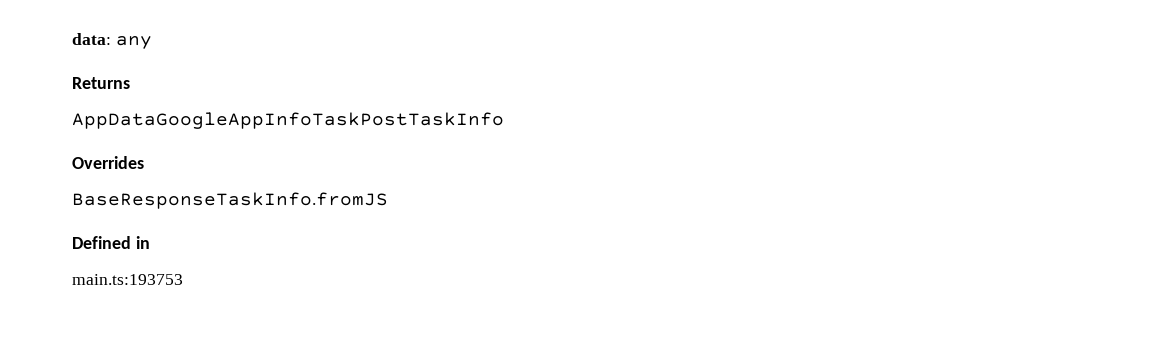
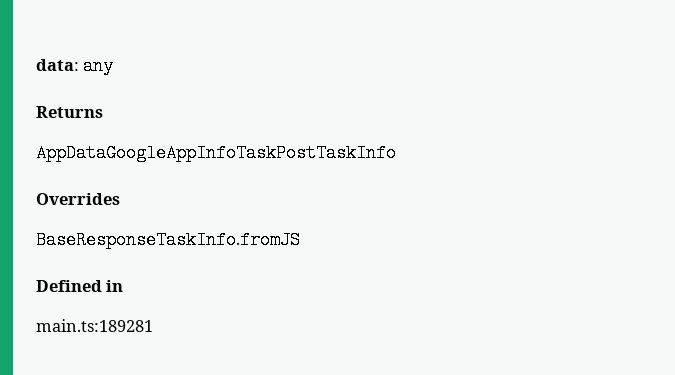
[72,274,183,285] main.ts:193753 -> [36,319,153,332] main.ts:189281

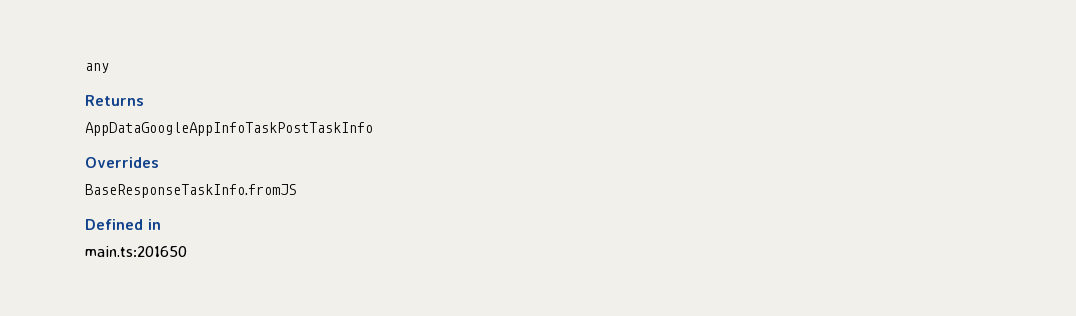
[36,59,79,71] data: -> (85, 68) none
[36,319,153,332] main.ts:189281 -> [85,246,187,257] main.ts:201650

